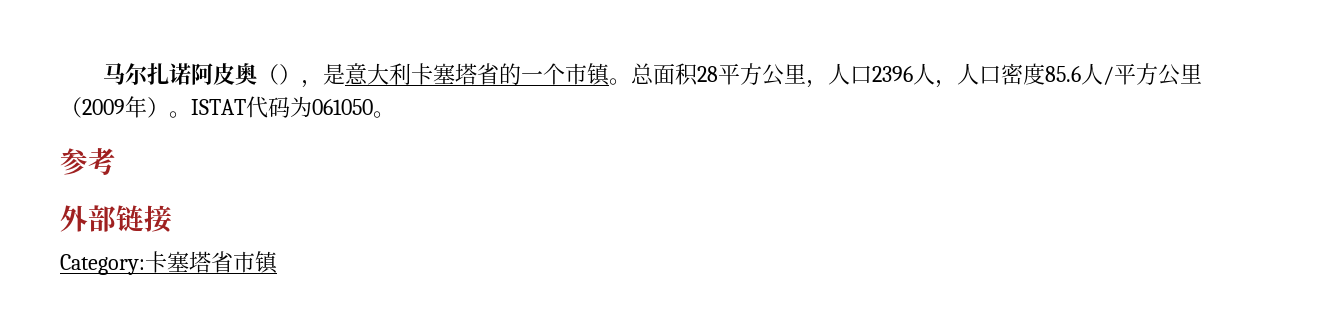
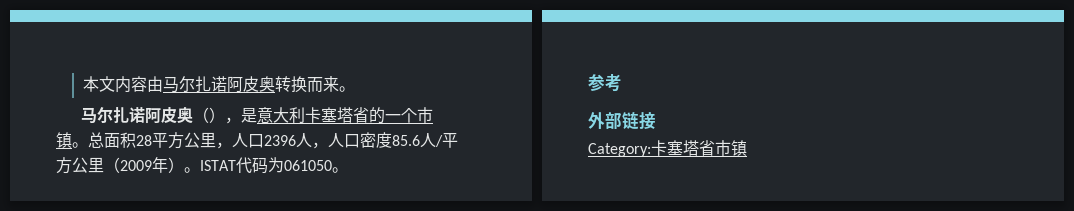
(102, 74) none -> [83,76,356,93] 本文内容由马尔扎诺阿皮奥转换而来。 //

